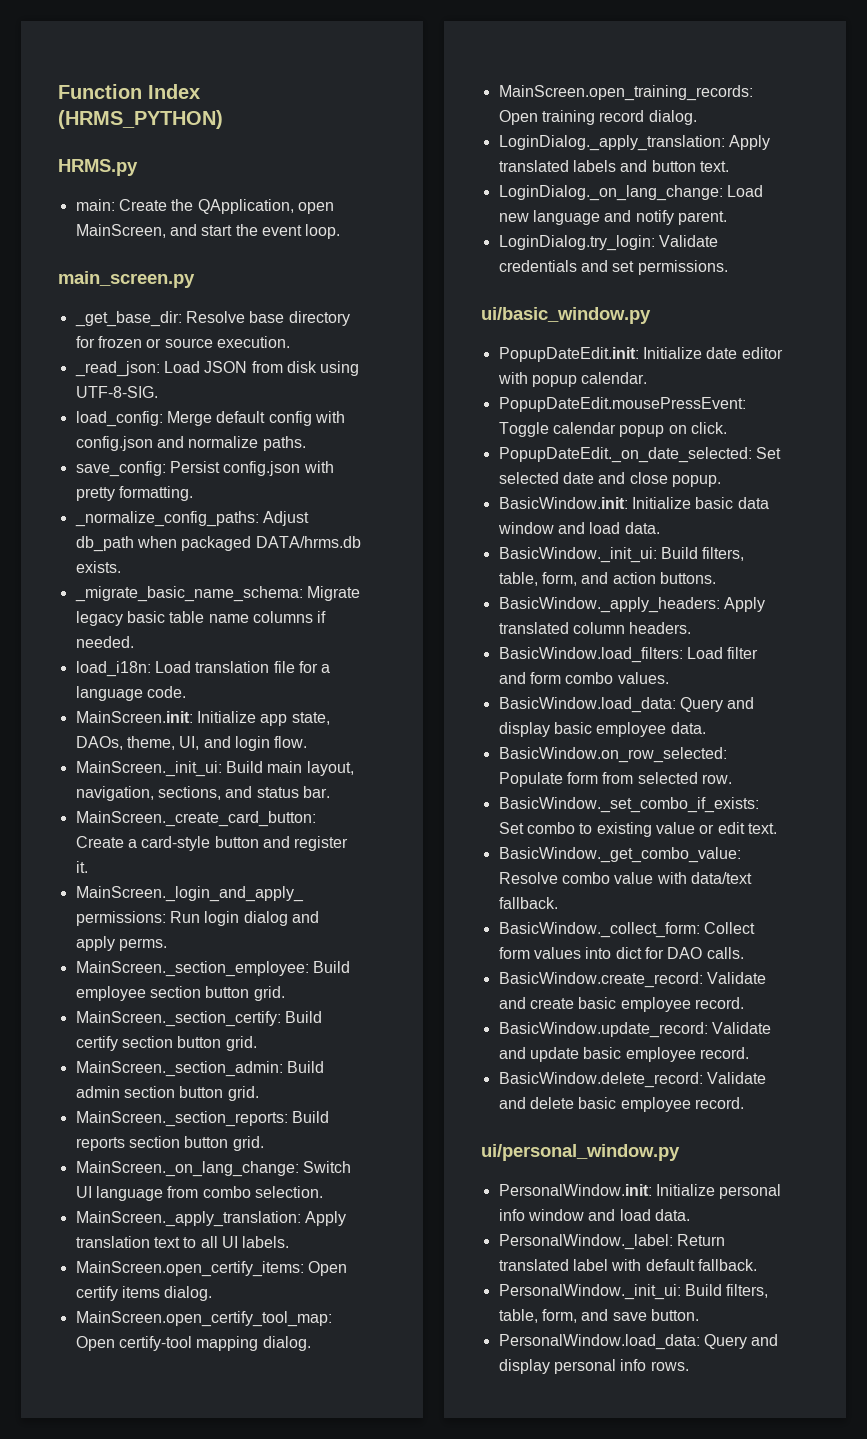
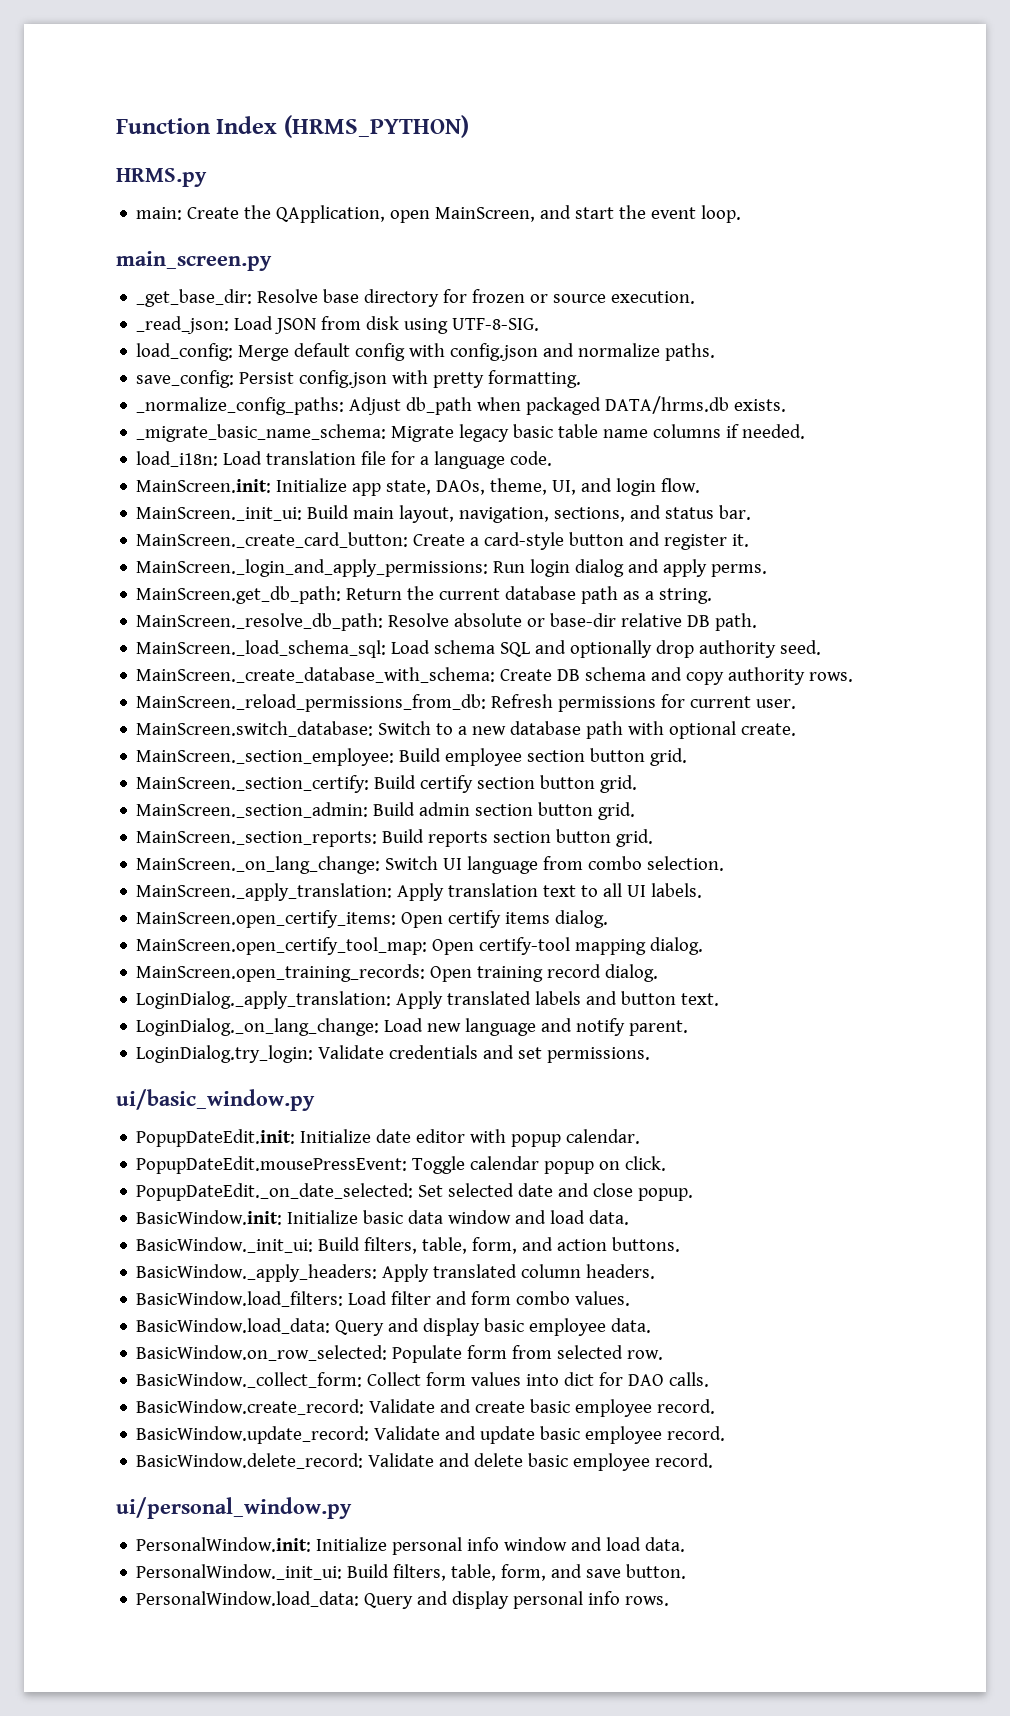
(167, 944) none -> [136,586,713,604] [136,613,758,631] [136,640,822,658] [136,667,854,685] [136,694,797,712] [136,721,797,739] // MainScreen.get_db_path: Return the current database path as a string. // MainScreen._resolve_db_path: Resolve absolute or base-dir relative DB path. // MainScreen._load_schema_sql: Load schema SQL and optionally drop authority seed. // MainScreen._create_database_with_schema: Create DB schema and copy authority rows. // MainScreen._reload_permissions_from_db: Refresh permissions for current user. // MainScreen.switch_database: Switch to a new database path with optional create.
[498,797,759,813] [498,822,777,837] [498,847,741,863] [498,872,752,884] [498,897,558,909] // BasicWindow._set_combo_if_exists: Set combo to existing value or edit text. // BasicWindow._get_combo_value: Resolve combo value with data/text fallback. -> (664, 1355) none
[498,1234,725,1250] [498,1259,757,1271] // PersonalWindow._label: Return translated label with default fallback. -> (686, 1544) none

